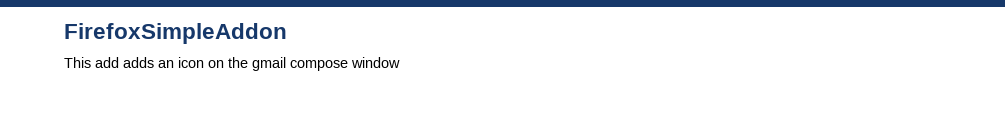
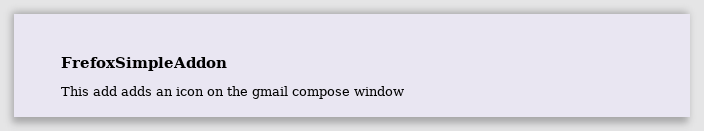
[64,23,287,44] FirefoxSimpleAddon -> [61,57,227,71] FrefoxSimpleAddon

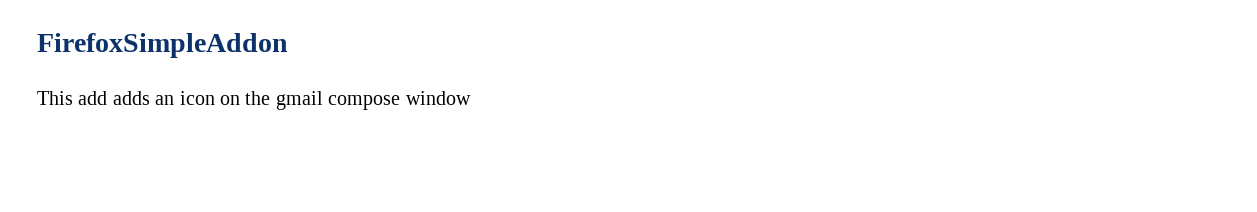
[61,57,227,71] FrefoxSimpleAddon -> [37,33,288,58] FirefoxSimpleAddon

